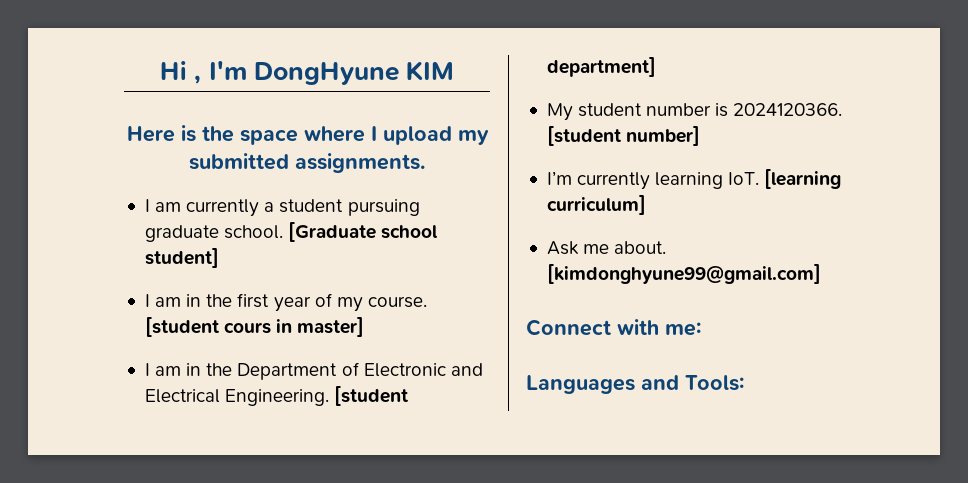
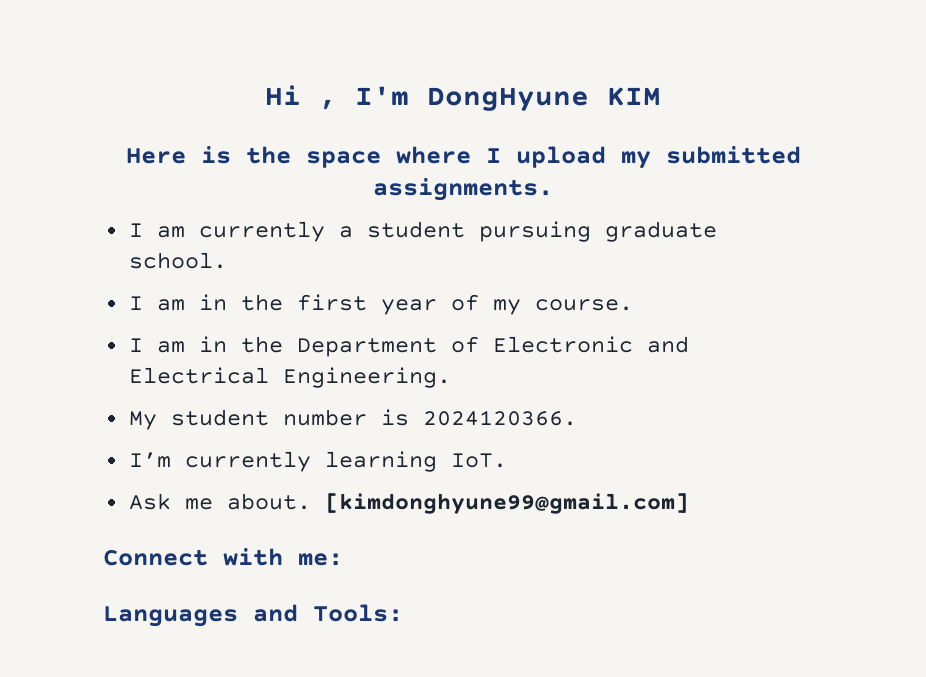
[288,222,439,242] [144,248,219,268] [Graduate school student] -> (227, 260) none
[144,317,365,337] [student cours in master] -> (633, 305) none
[334,386,409,406] [546,57,656,77] [student department] -> (451, 377) none
[546,126,701,146] [student number] -> (577, 418) none
[764,169,842,189] [546,195,646,215] [learning curriculum] -> (507, 460) none

